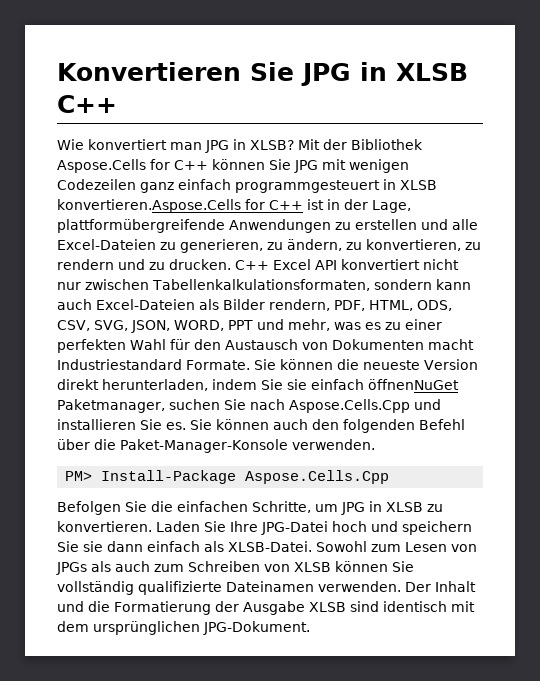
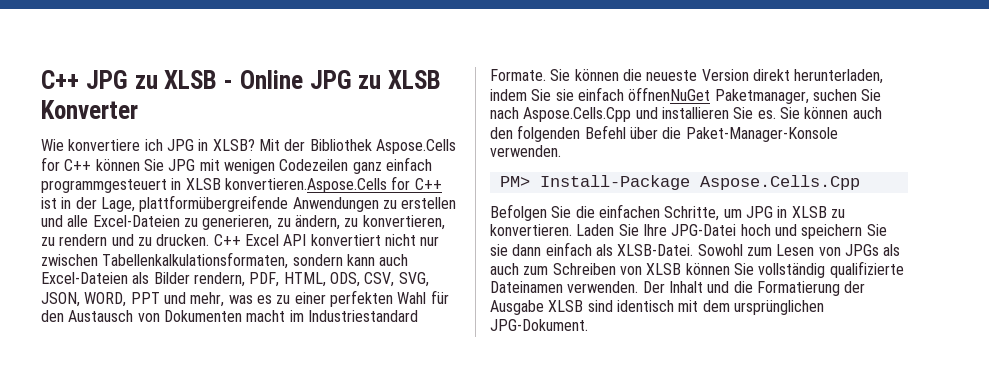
[57,62,468,86] [57,95,117,113] Konvertieren Sie JPG in XLSB C++ -> [41,70,441,89] [41,100,138,119] C++ JPG zu XLSB - Online JPG zu XLSB Konverter
[88,139,202,150] konvertiert man -> [68,139,163,151] konvertiere ich
(474, 344) none -> [289,310,304,322] im

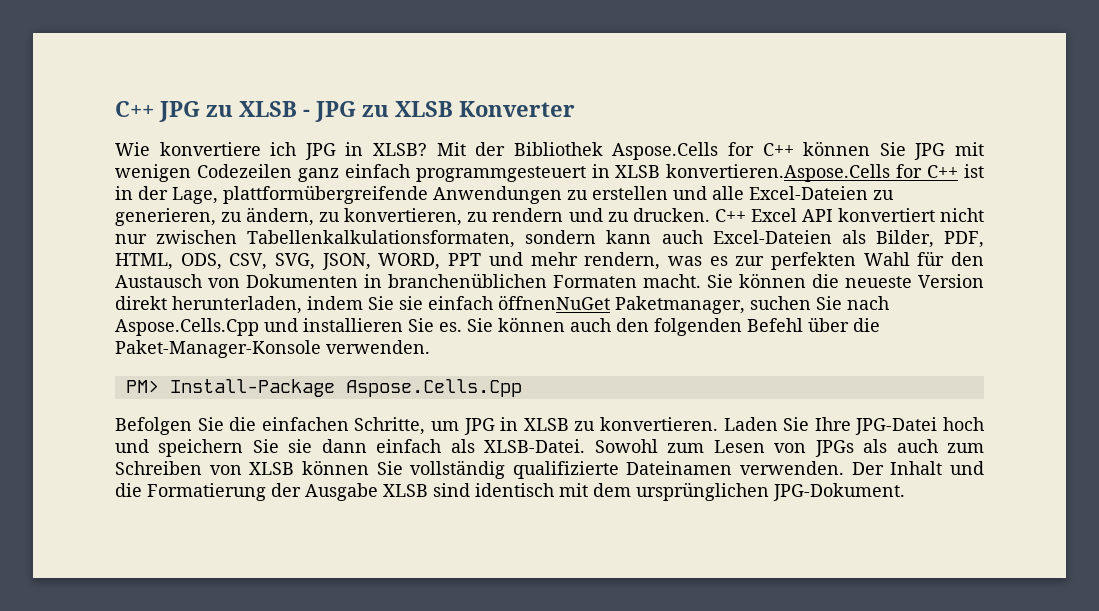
[239,70,303,89] Online -> (310, 113) none
[153,272,245,287] Bilder rendern, -> [875,230,934,248] Bilder,
[190,292,326,307] mehr, was es zu einer -> [530,252,765,270] mehr rendern, was es zur
[246,310,418,322] [490,69,546,81] macht im Industriestandard Formate. -> [364,273,701,288] in branchenüblichen Formaten macht.

